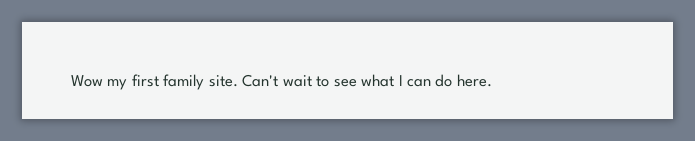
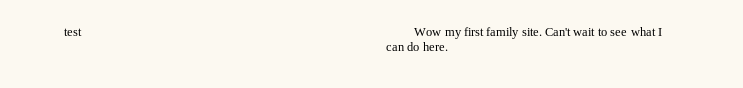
(71, 81) none -> [64,28,82,36] test //

